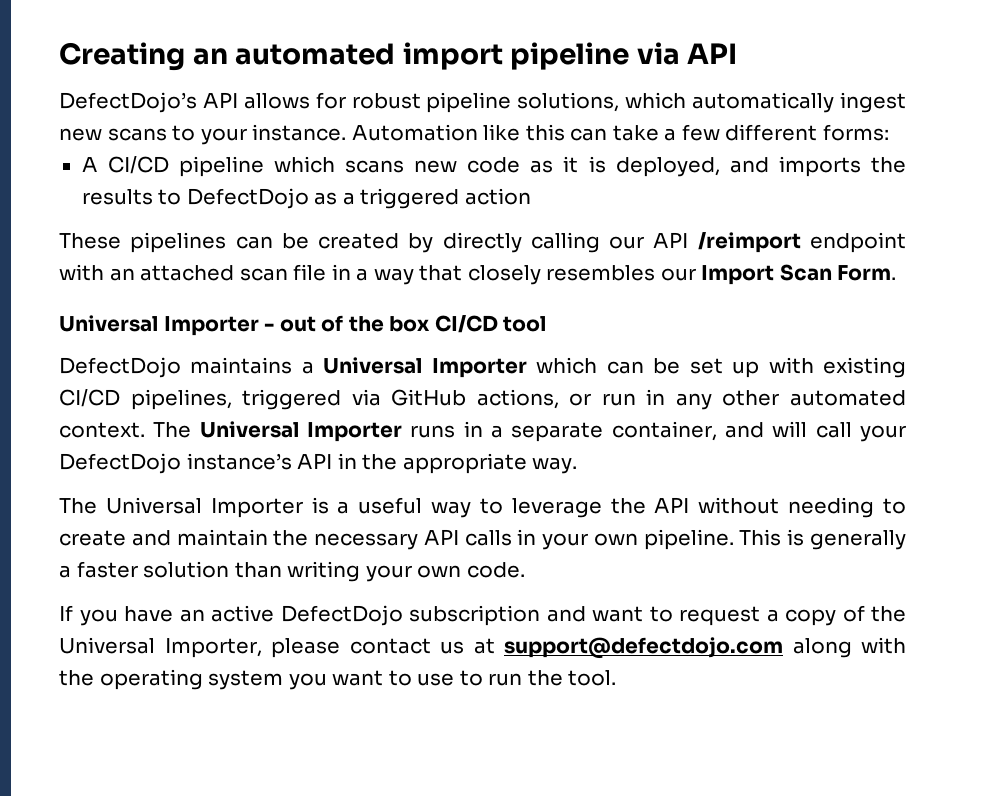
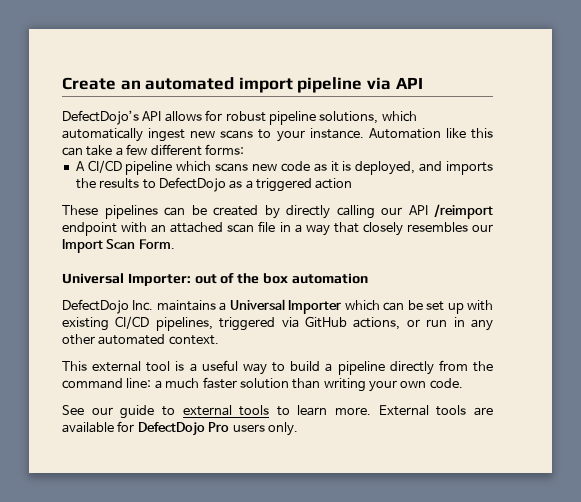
[59,42,185,71] Creating -> [62,77,116,90] Create
[163,316,275,336] Importer - -> [127,273,191,286] Importer:
[434,315,547,333] [59,357,181,378] CI/CD tool // DefectDojo -> [291,273,368,284] [62,299,154,314] automation // DefectDojo Inc.
[153,421,907,442] [59,453,578,474] [59,497,303,518] The Universal Importer runs in a separate container, and will call your DefectDojo instance’s API in the appropriate way. // The Universal Importer -> [62,361,171,372] // This external tool
[511,497,906,518] [59,529,907,550] [59,565,71,578] leverage the API without needing to create and maintain the necessary API calls in your own pipeline. This is generally a -> [290,360,493,375] [62,378,200,389] build a pipeline directly from the command line: a much
[59,605,906,626] [59,637,906,659] [59,669,617,690] If you have an active DefectDojo subscription and want to request a copy of the Universal Importer, please contact us at support@defectdojo.com along with the operating system you want to use to run the tool. -> [62,405,493,419] [62,421,298,436] See our guide to external tools to learn more. External tools are available for DefectDojo Pro users only.

